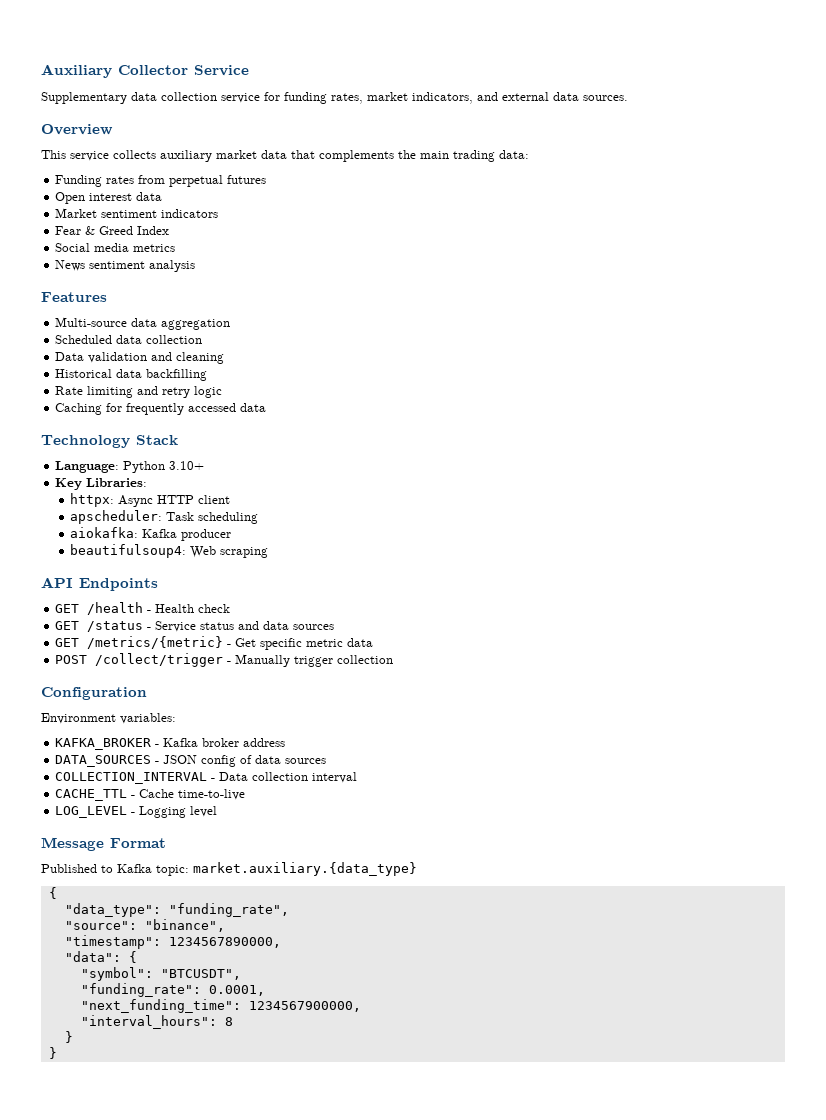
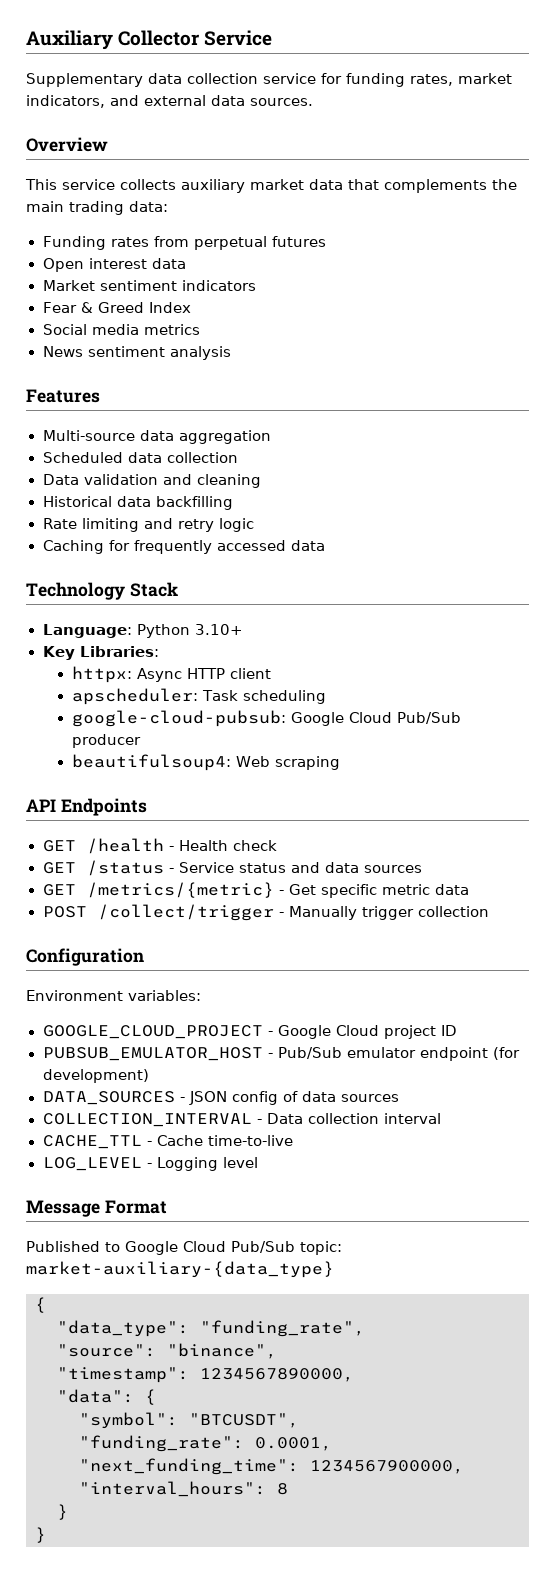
[70,527,178,538] aiokafka: Kafka -> [71,710,461,727] google-cloud-pubsub: Google Cloud Pub/Sub
[55,738,286,750] KAFKA_BROKER - Kafka broker address -> [42,1025,457,1039] [42,1047,520,1061] [42,1069,149,1083] GOOGLE_CLOUD_PROJECT - Google Cloud project ID // PUBSUB_EMULATOR_HOST - Pub/Sub emulator endpoint (for development)
[117,862,417,876] Kafka topic: market.auxiliary.{data_type} -> [125,1241,342,1255] [26,1261,334,1278] Google Cloud Pub/Sub topic: market-auxiliary-{data_type}

